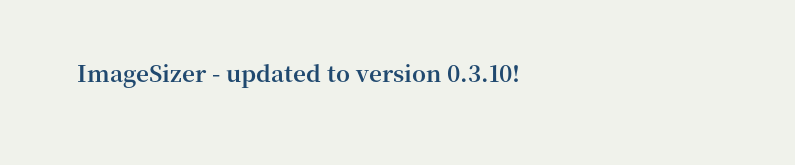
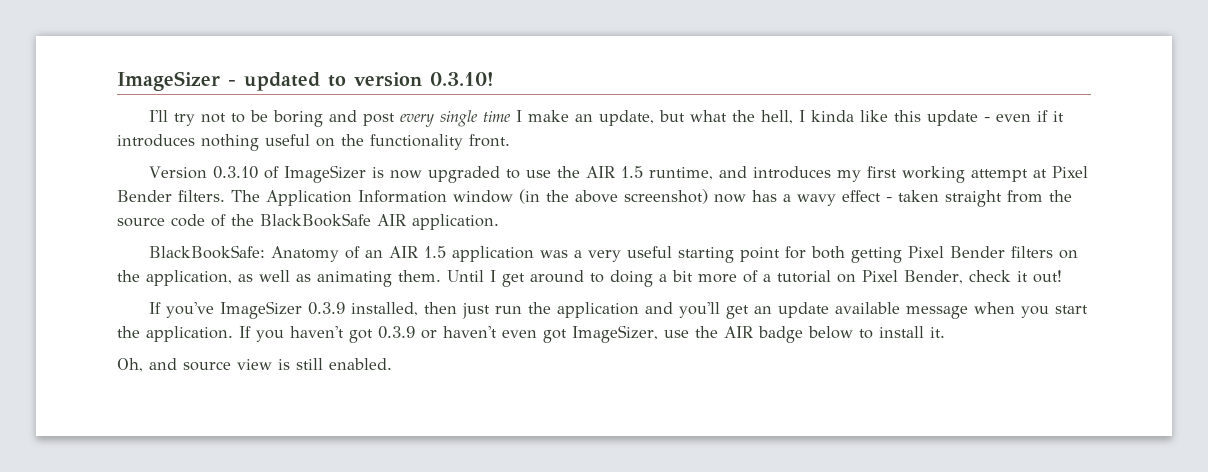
(521, 73) none -> [148,110,1064,127] [117,134,510,151] [148,165,1088,183] [117,189,1072,207] [117,213,499,230] [148,245,1078,263] [117,270,1062,287] [148,301,1088,319] [117,325,945,343] [117,358,392,372] // I'll try not to be boring and post every single time I make an update, but what the hell, I kinda like this update - even if it introduces nothing useful on the functionality front. // Version 0.3.10 of ImageSizer is now upgraded to use the AIR 1.5 runtime, and introduces my first working attempt at Pixel Bender filters. The Application Information window (in the above screenshot) now has a wavy effect - taken straight from the source code of the BlackBookSafe AIR application. // BlackBookSafe: Anatomy of an AIR 1.5 application was a very useful starting point for both getting Pixel Bender filters on the application, as well as animating them. Until I get around to doing a bit more of a tutorial on Pixel Bender, check it out! // If you've ImageSizer 0.3.9 installed, then just run the application and you'll get an update available message when you start the application. If you haven't got 0.3.9 or haven't even got ImageSizer, use the AIR badge below to install it. // Oh, and source view is still enabled.

